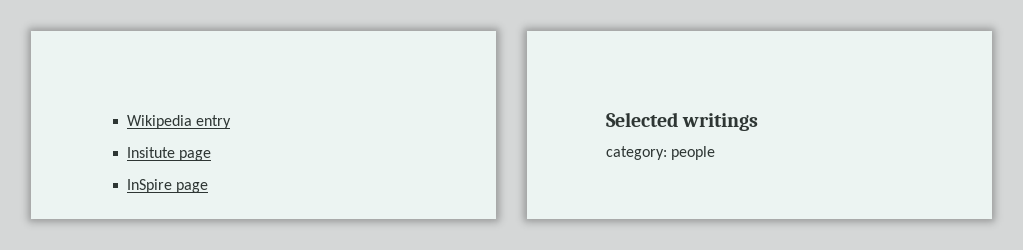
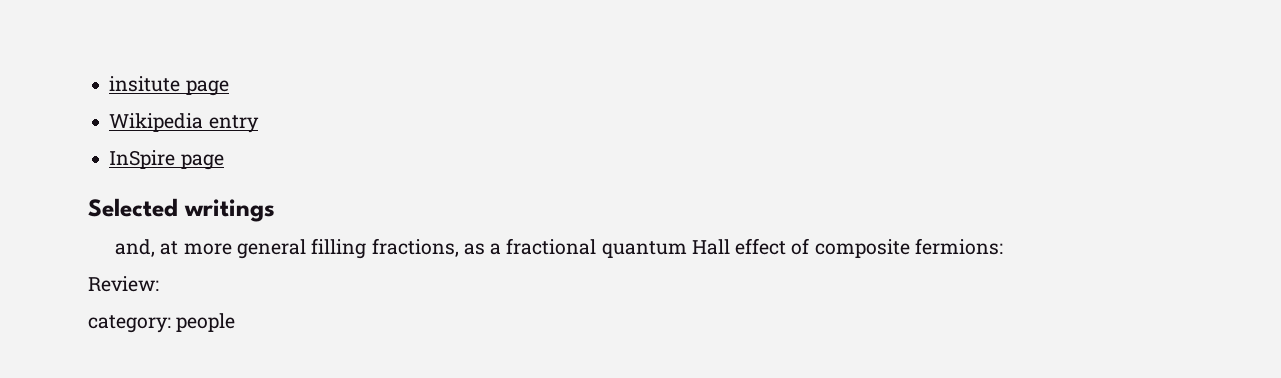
(127, 122) none -> [109,76,229,96] insitute page //
[127,147,212,161] // Insitute page -> (259, 124) none
(759, 122) none -> [115,238,1003,259] [88,276,159,292] // and, at more general filling fractions, as a fractional quantum Hall effect of composite fermions: // Review:

